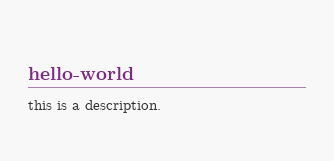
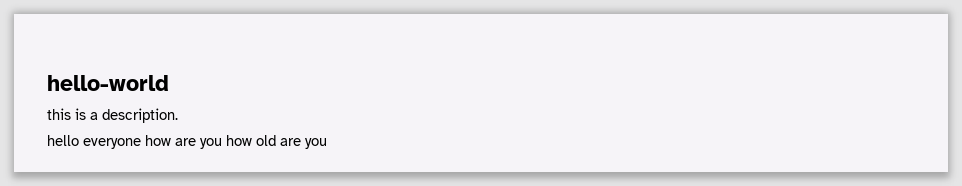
(161, 106) none -> [47,135,327,149] // hello everyone how are you how old are you

